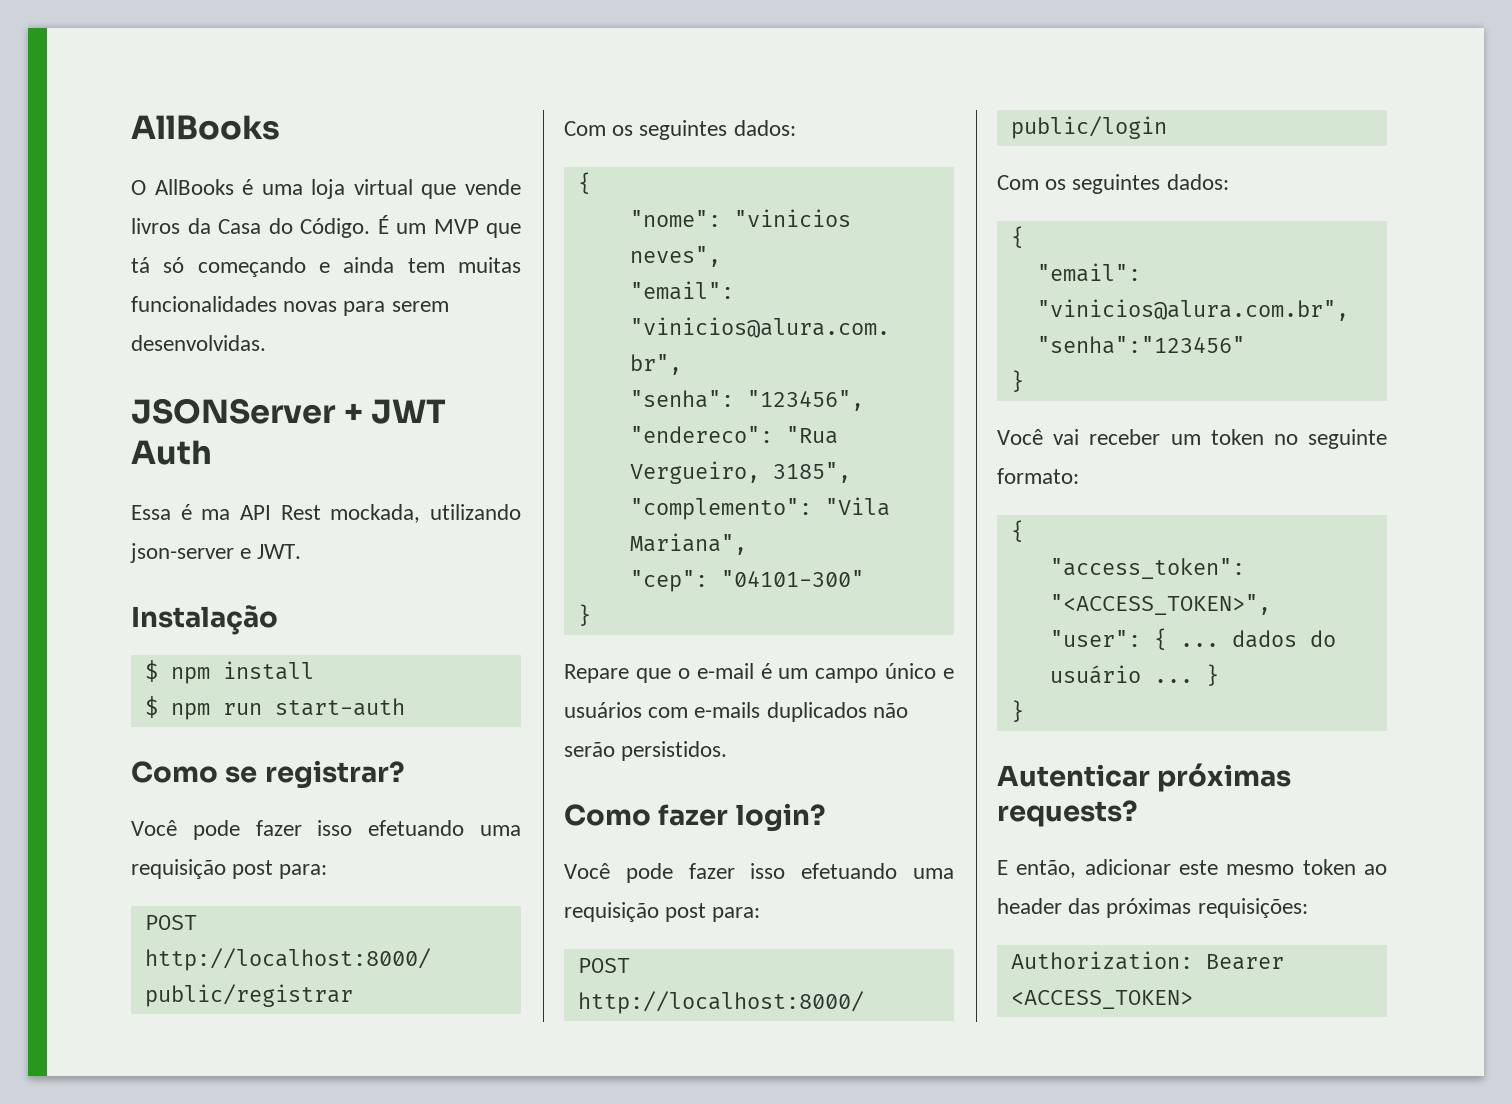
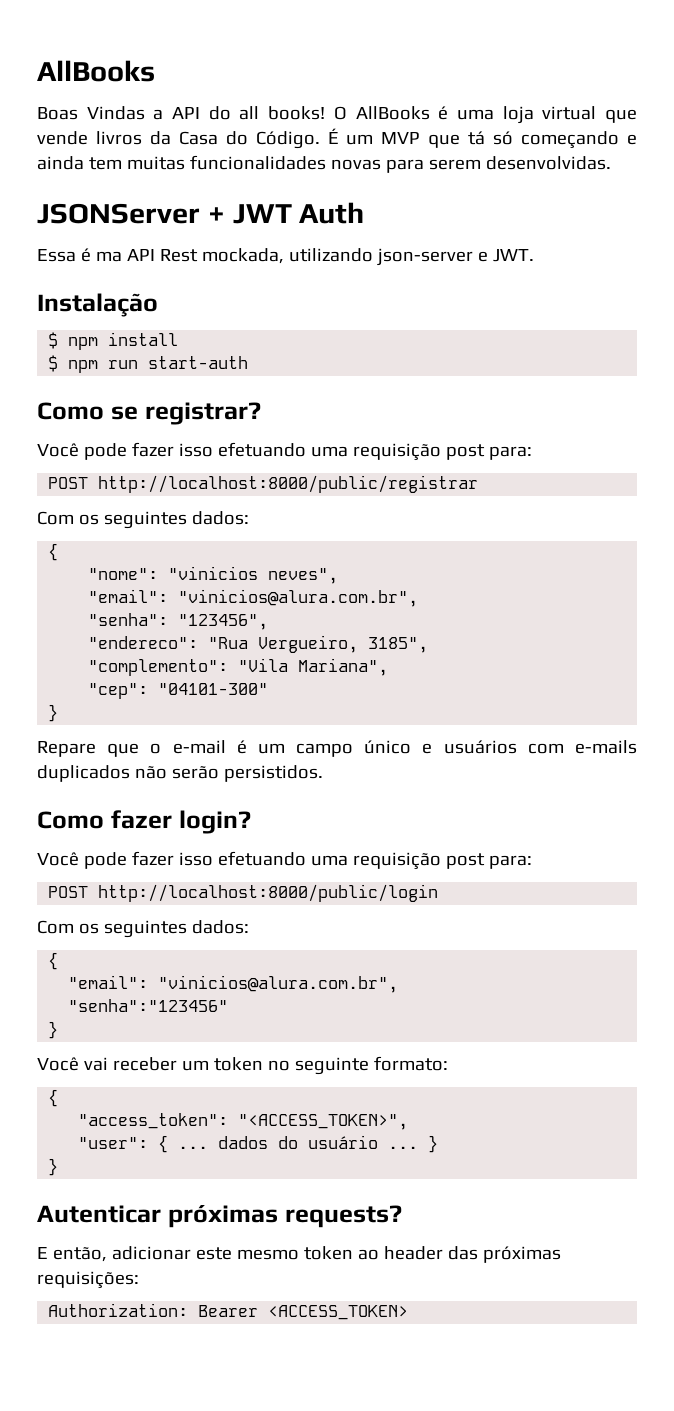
(280, 127) none -> [37,106,326,120] Boas Vindas a API do all books!

